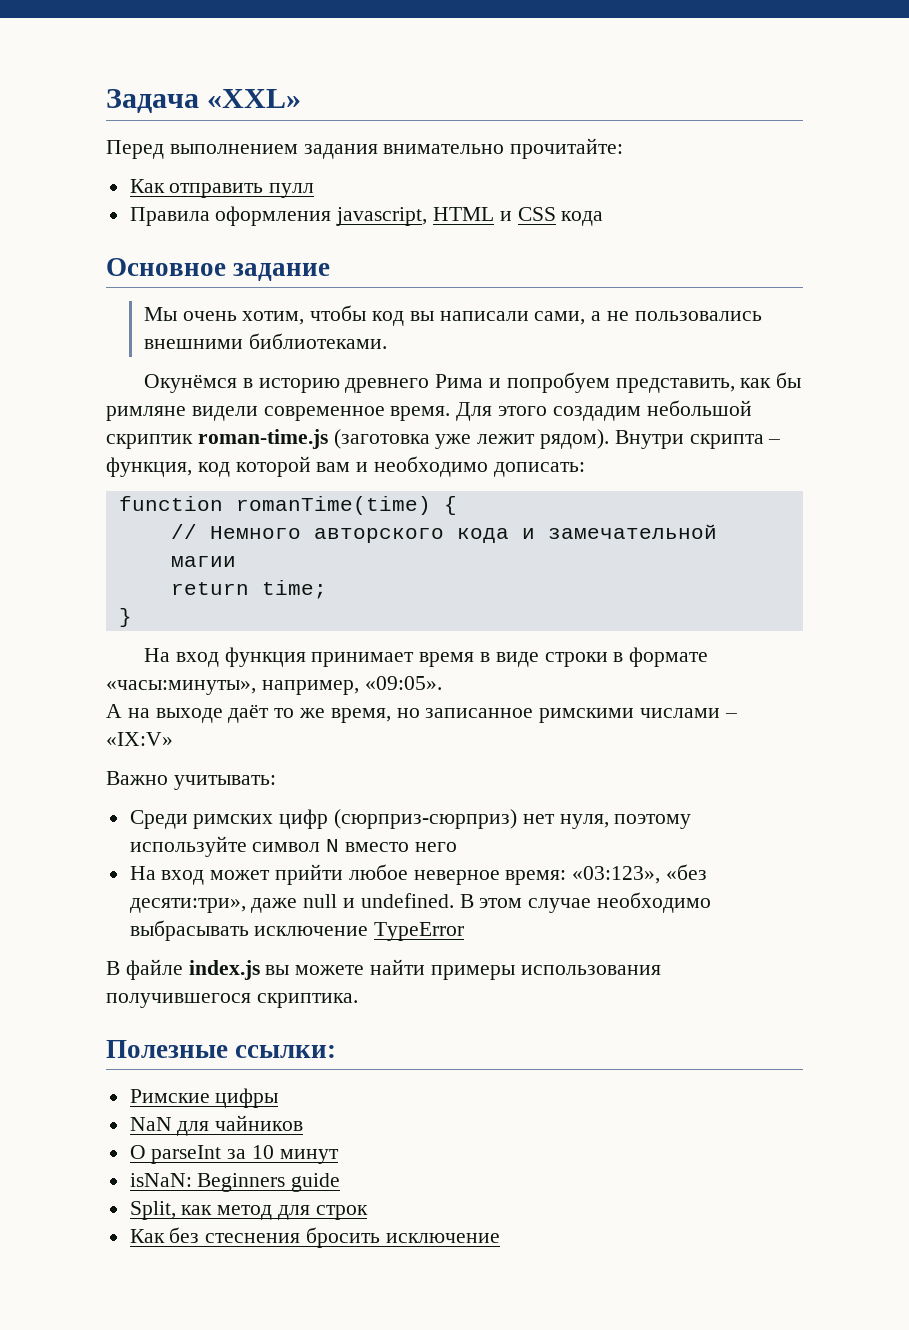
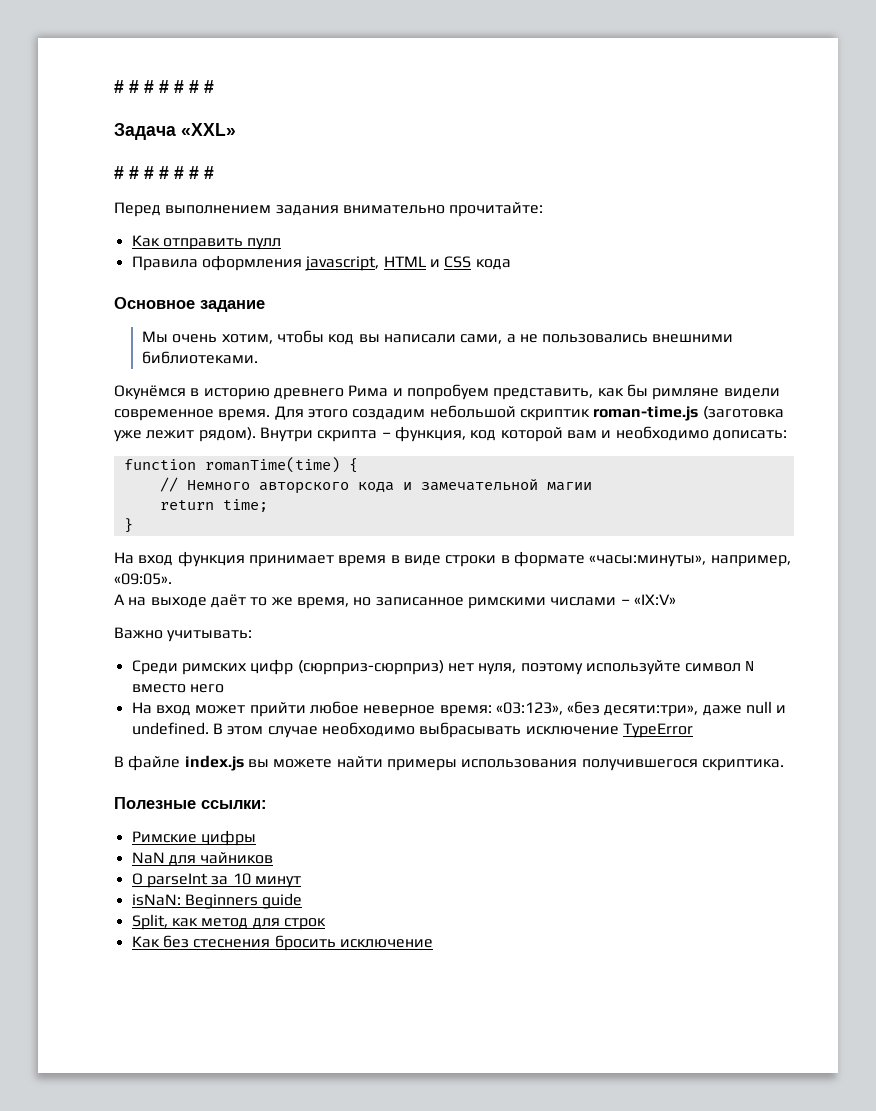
[106,89,302,113] Задача «XXL» -> [114,80,214,93] [114,123,236,140] [114,166,214,179] # # # # # # # // Задача «XXL» // # # # # # # #

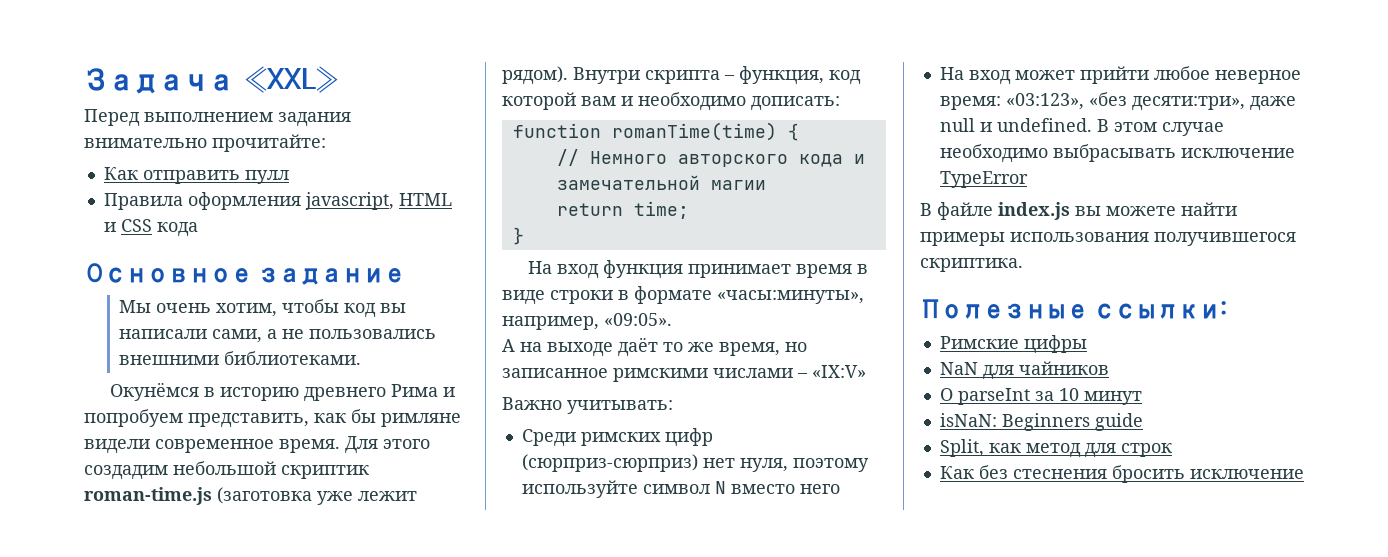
[114,80,214,93] [114,123,236,140] [114,166,214,179] # # # # # # # // Задача «XXL» // # # # # # # # -> [84,66,341,94] Задача «XXL»

